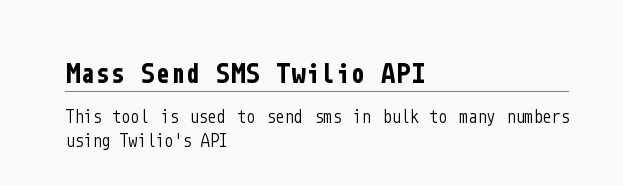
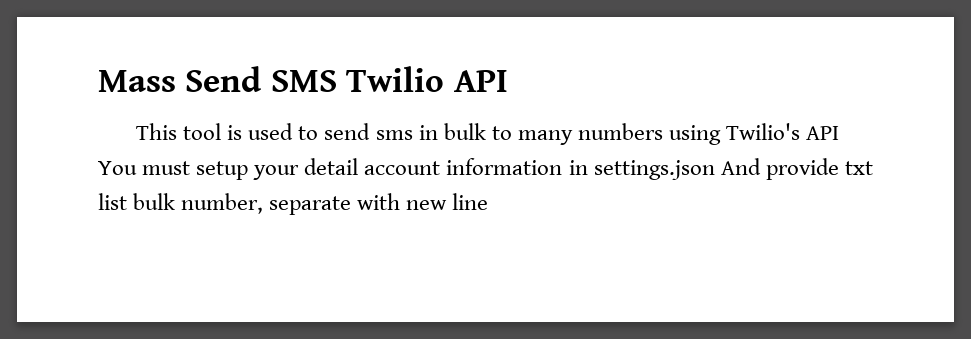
(227, 140) none -> [98,158,873,180] [98,193,489,215] You must setup your detail account information in settings.json And provide txt list bulk number, separate with new line

